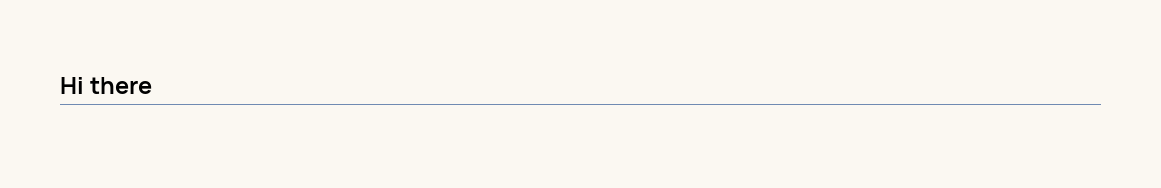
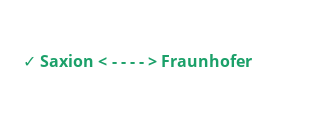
[60,77,153,94] Hi there -> [23,54,253,67] ✓ Saxion < - - - - > Fraunhofer

